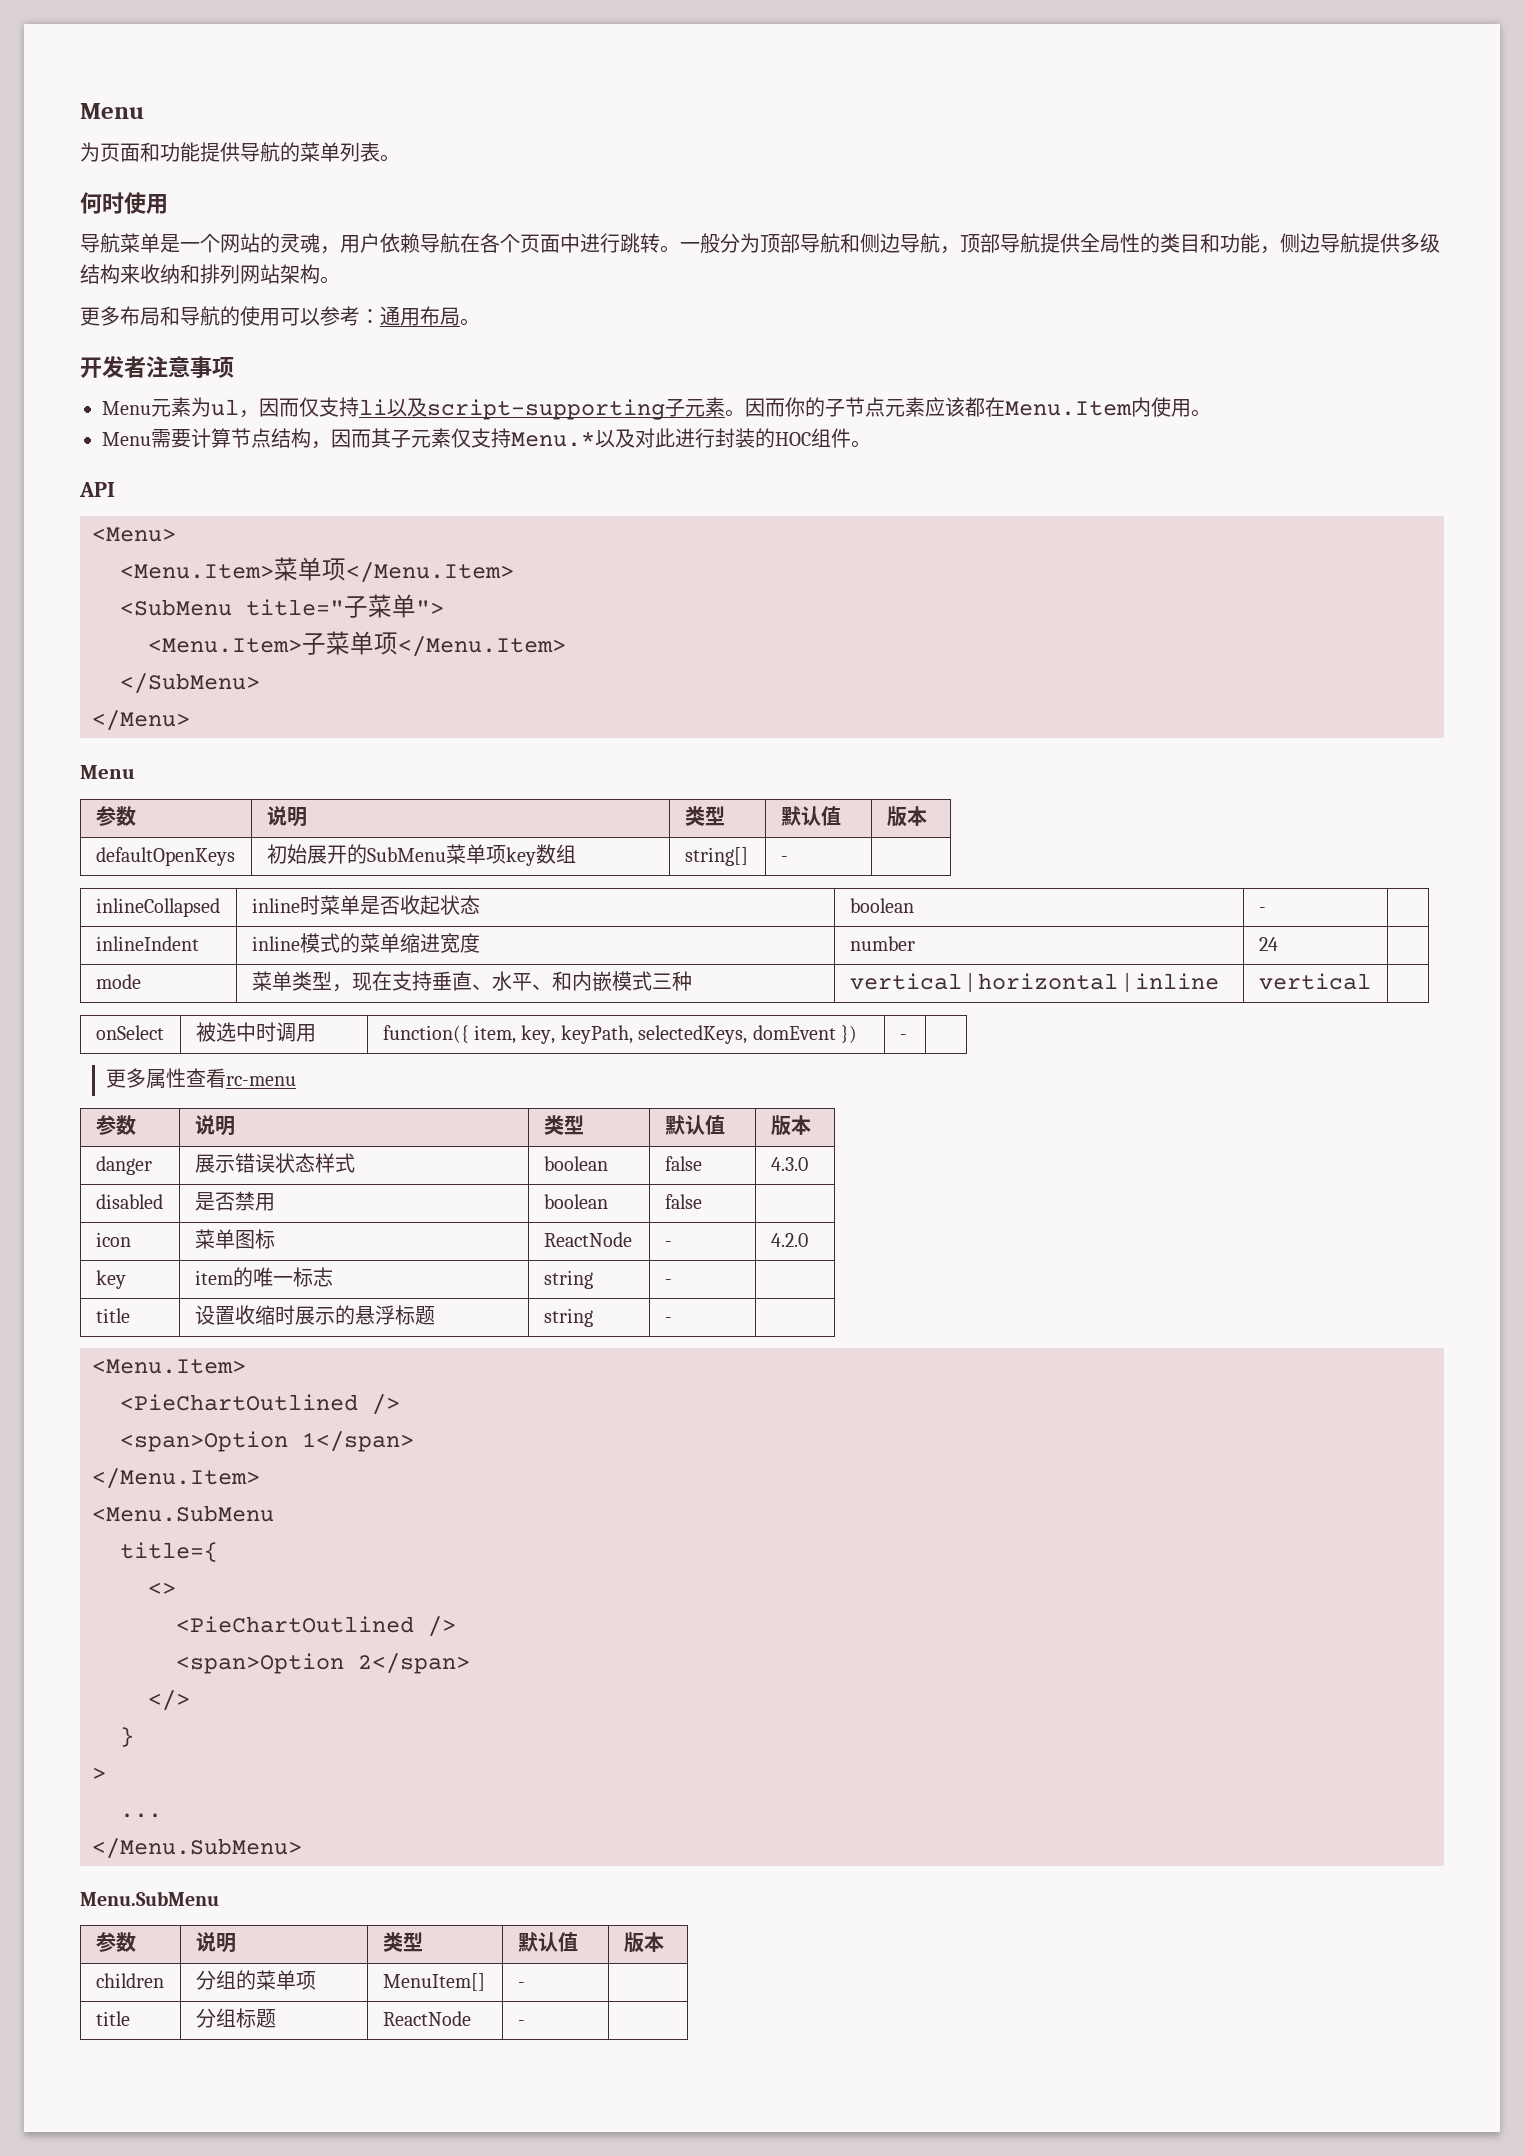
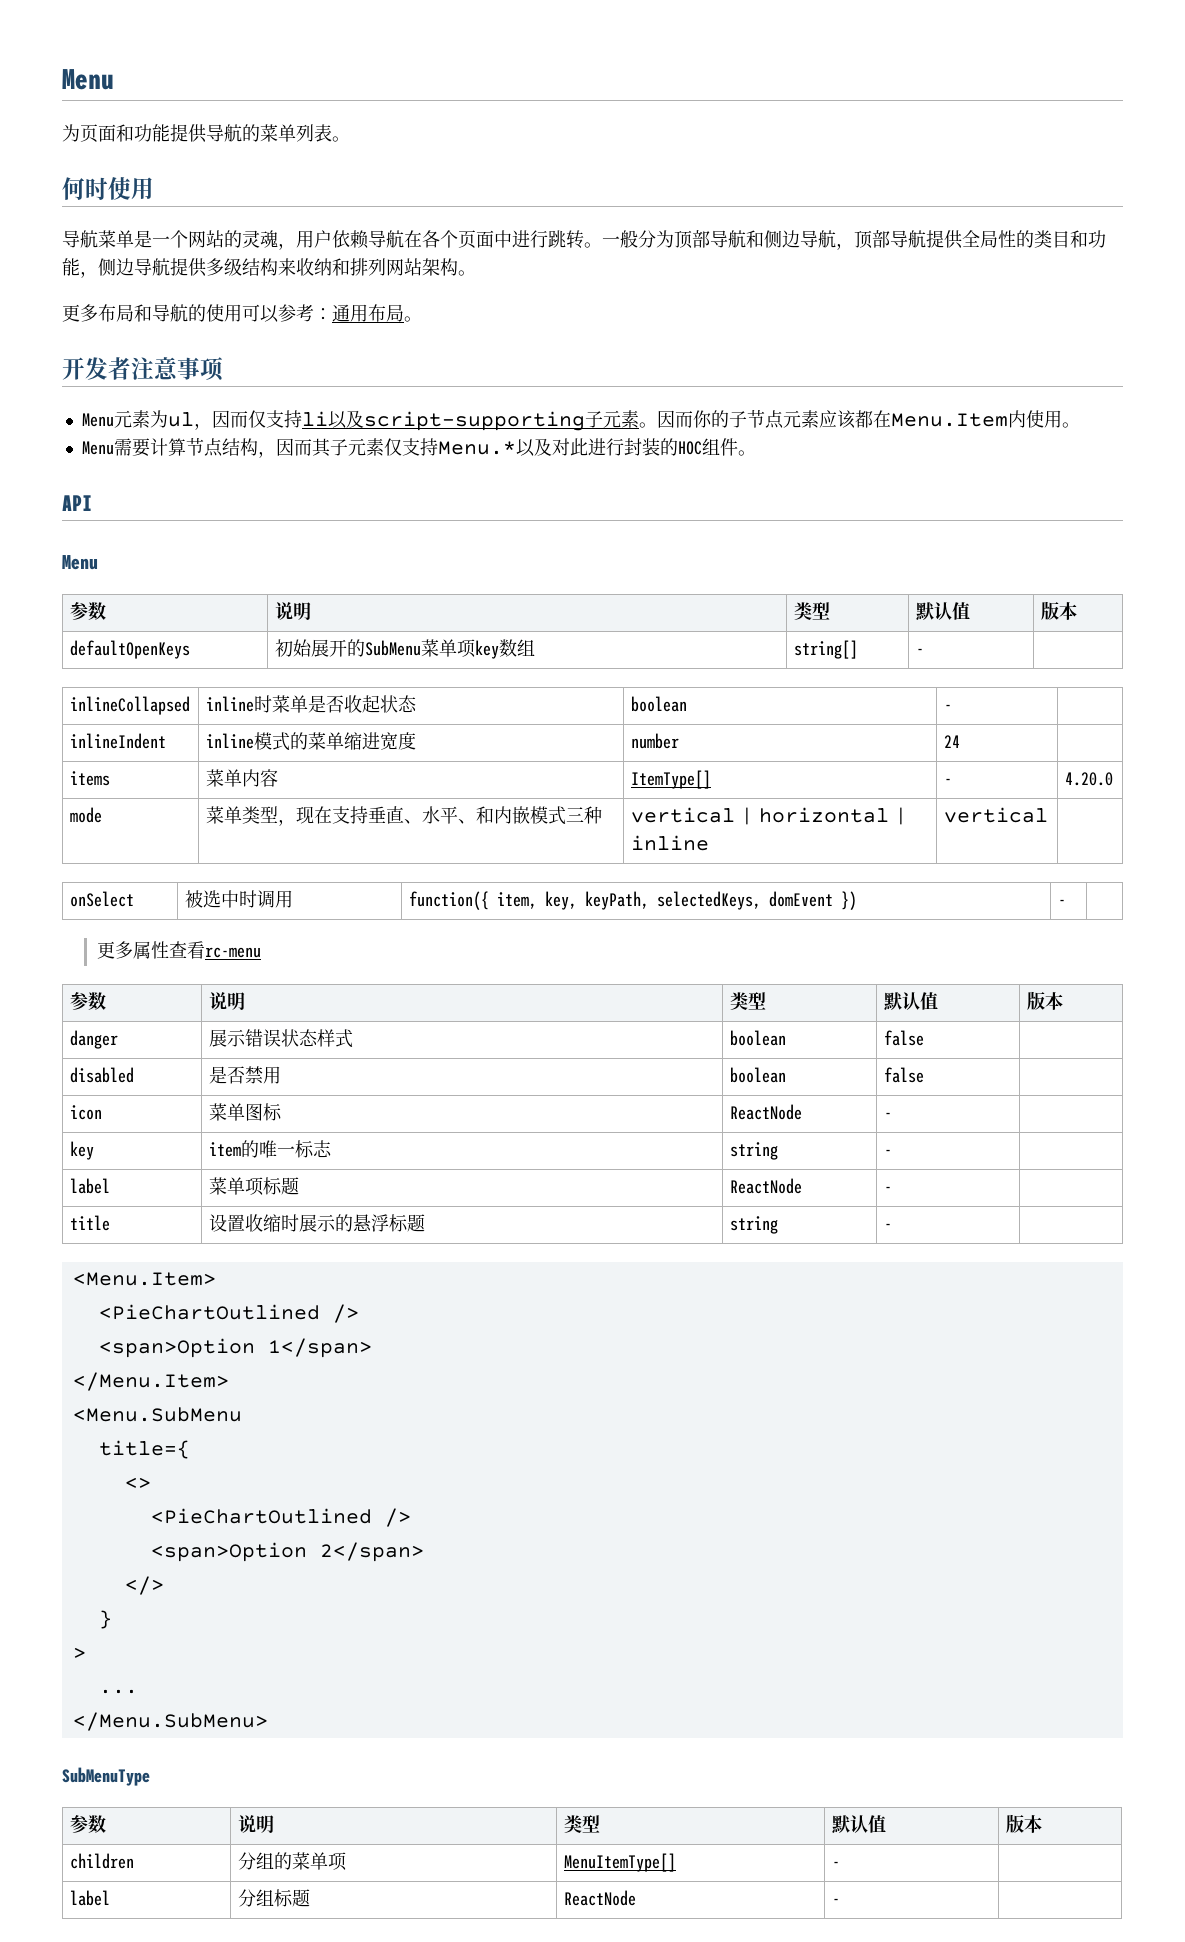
[92,527,176,542] [120,557,514,583] [120,594,444,618] [148,631,566,657] [120,673,260,694] [92,710,190,731] // <Menu> // <Menu.Item>菜单项</Menu.Item> // <SubMenu title="子菜单"> // <Menu.Item>子菜单项</Menu.Item> // </SubMenu> // </Menu> -> (92, 503) none
(1278, 944) none -> [69,771,110,786] [205,769,278,787] [630,770,711,789] [943,778,952,785] [1064,772,1113,786] // items | 菜单内容 | ItemType[] | - | 4.20.0
[770,1157,808,1171] 4.3.0 -> (924, 1038) none
[770,1233,808,1247] 4.2.0 -> (892, 1115) none
(672, 1282) none -> [69,1178,110,1194] [208,1177,299,1196] [729,1178,802,1194] [883,1186,892,1193] // label | 菜单项标题 | ReactNode | - |
[80,1891,219,1906] Menu.SubMenu -> [62,1767,150,1786] SubMenuType
[382,1973,485,1991] [517,1982,525,1988] [95,2011,130,2026] MenuItem[] | - | // title -> [563,1853,676,1872] [831,1861,840,1868] [69,1890,110,1906] MenuItemType[] | - | // label

